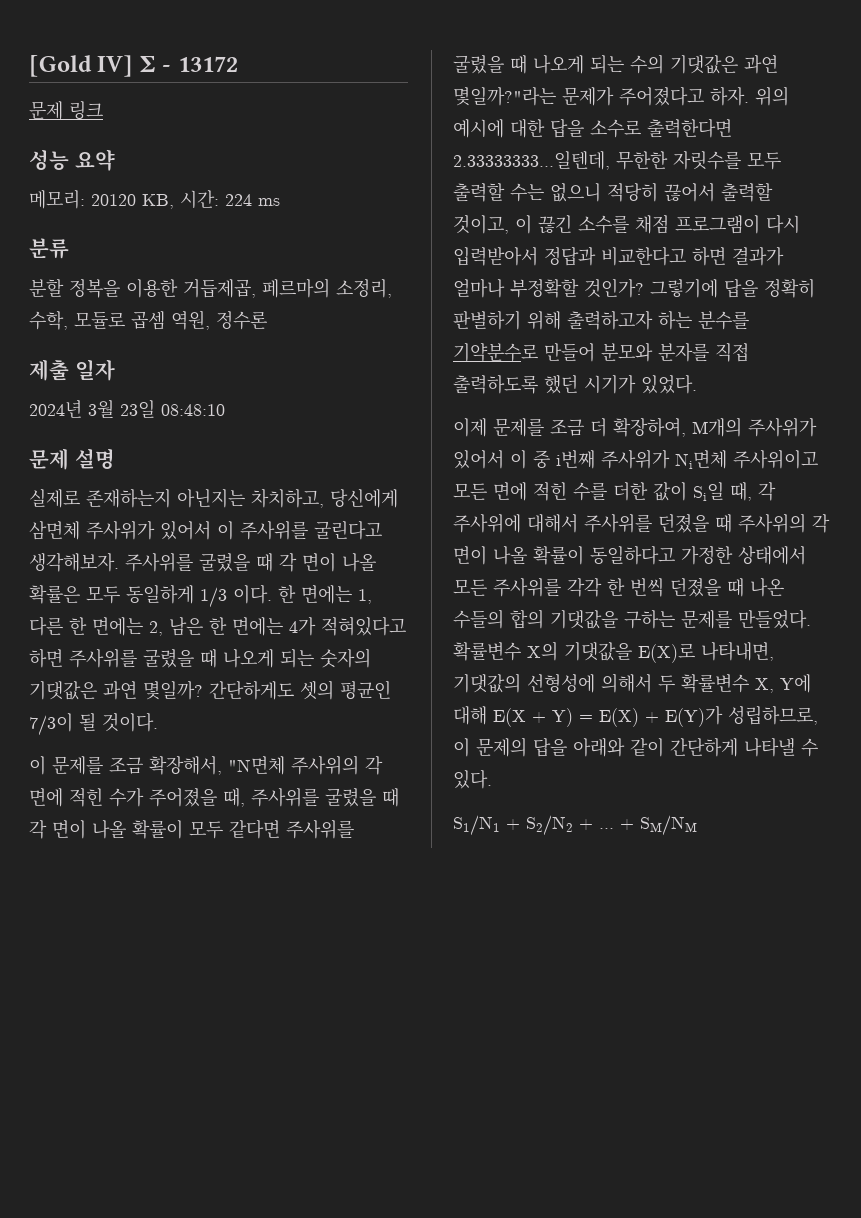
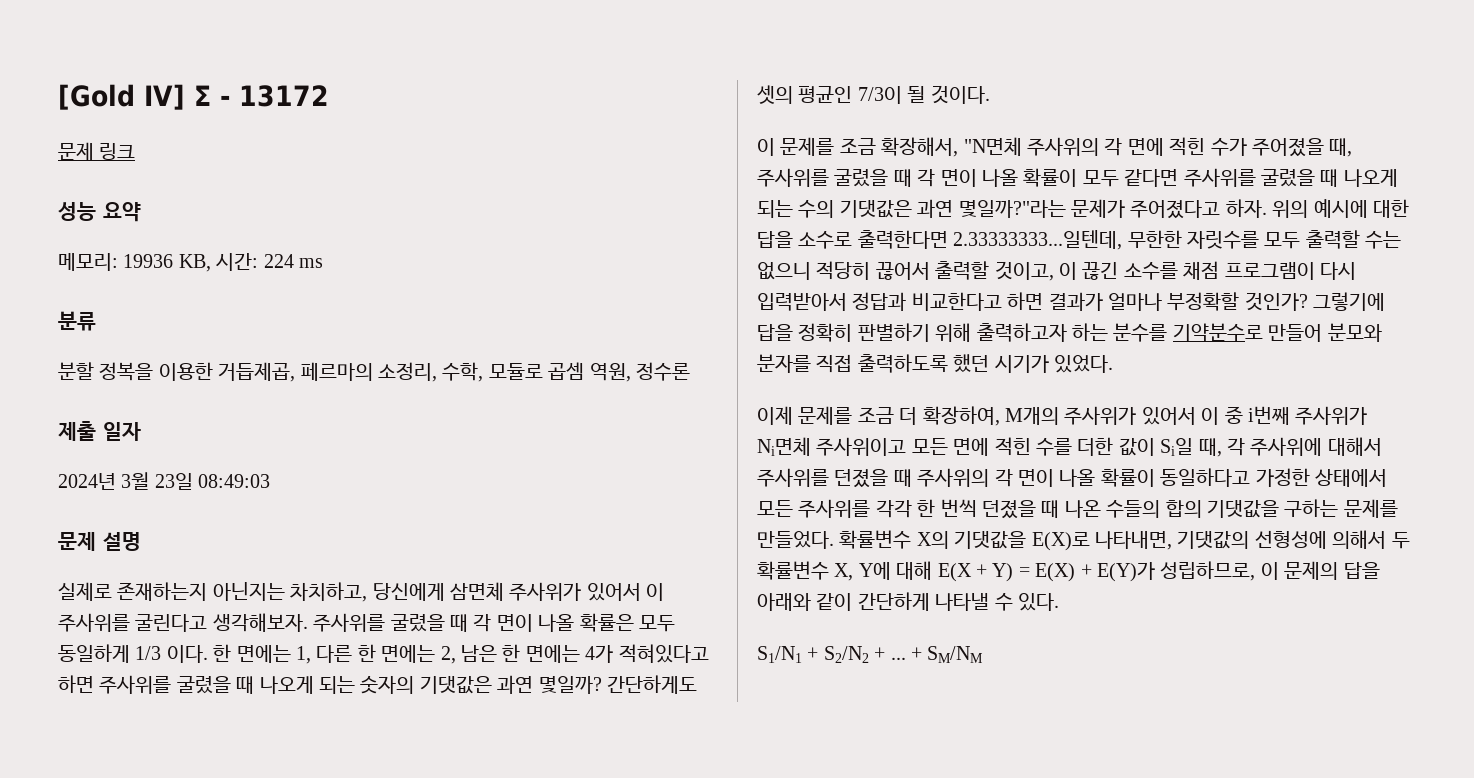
[91,194,136,206] 20120 -> [123,254,174,268] 19936
[161,404,225,416] 08:48:10 -> [198,474,271,488] 08:49:03

